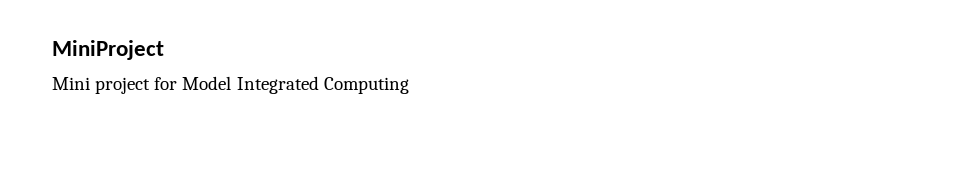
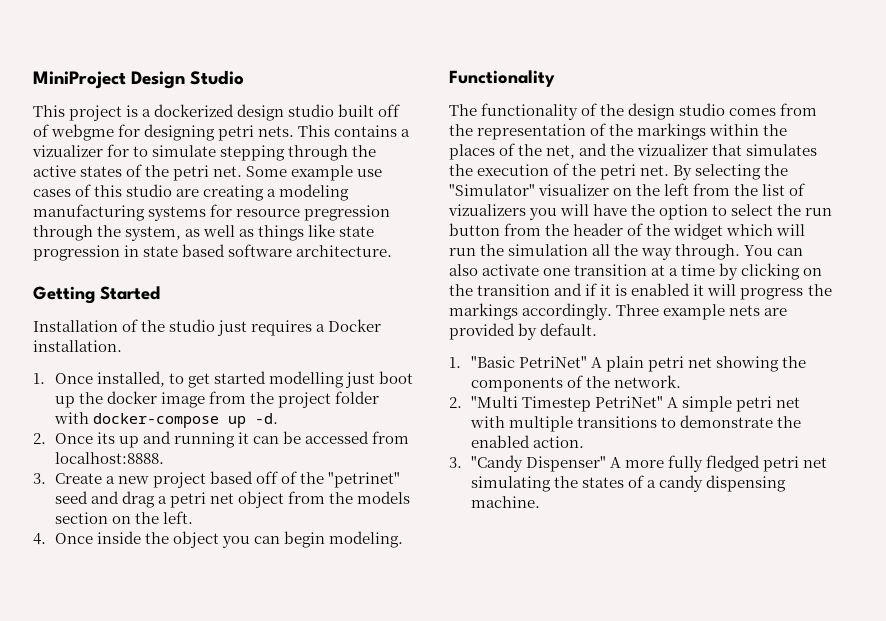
[52,76,409,94] // Mini project for Model Integrated Computing -> [131,70,245,89] [33,104,401,121] [33,124,411,141] [32,144,377,161] [33,164,383,181] [33,184,350,201] [33,204,391,221] [33,224,375,241] [33,244,393,261] [33,286,160,304] [33,319,382,336] [33,340,122,352] [33,371,414,388] [54,391,380,408] [53,412,278,428] [33,431,410,448] [54,452,164,464] [33,471,401,488] [54,491,411,508] [54,511,193,524] [33,531,404,548] [449,70,555,87] [449,103,818,120] [449,123,788,140] [449,143,818,160] [449,163,789,180] [449,183,806,196] [448,204,833,220] [449,223,806,240] [449,244,804,260] [449,263,823,280] [449,283,832,300] [449,303,788,320] [449,323,598,340] [449,356,807,372] [470,375,681,392] [449,396,801,412] [469,415,801,432] [470,435,584,448] [449,455,828,472] [470,475,787,492] [470,496,540,508] Design Studio // This project is a dockerized design studio built off of webgme for designing petri nets. This contains a vizualizer for to simulate stepping through the active states of the petri net. Some example use cases of this studio are creating a modeling manufacturing systems for resource pregression through the system, as well as things like state progression in state based software architecture. // Getting Started // Installation of the studio just requires a Docker installation. // 1. Once installed, to get started modelling just boot up the docker image from the project folder with docker-compose up -d. // 2. Once its up and running it can be accessed from localhost:8888. // 3. Create a new project based off of the "petrinet" seed and drag a petri net object from the models section on the left. // 4. Once inside the object you can begin modeling. // Functionality // The functionality of the design studio comes from the representation of the markings within the places of the net, and the vizualizer that simulates the execution of the petri net. By selecting the "Simulator" visualizer on the left from the list of vizualizers you will have the option to select the run button from the header of the widget which will run the simulation all the way through. You can also activate one transition at a time by clicking on the transition and if it is enabled it will progress the markings accordingly. Three example nets are provided by default. // 1. "Basic PetriNet" A plain petri net showing the components of the network. // 2. "Multi Timestep PetriNet" A simple petri net with multiple transitions to demonstrate the enabled action. // 3. "Candy Dispenser" A more fully fledged petri net simulating the states of a candy dispensing machine.

